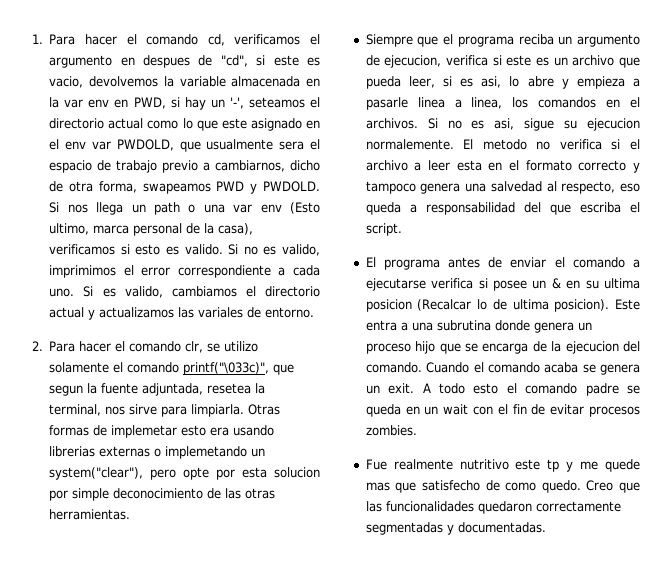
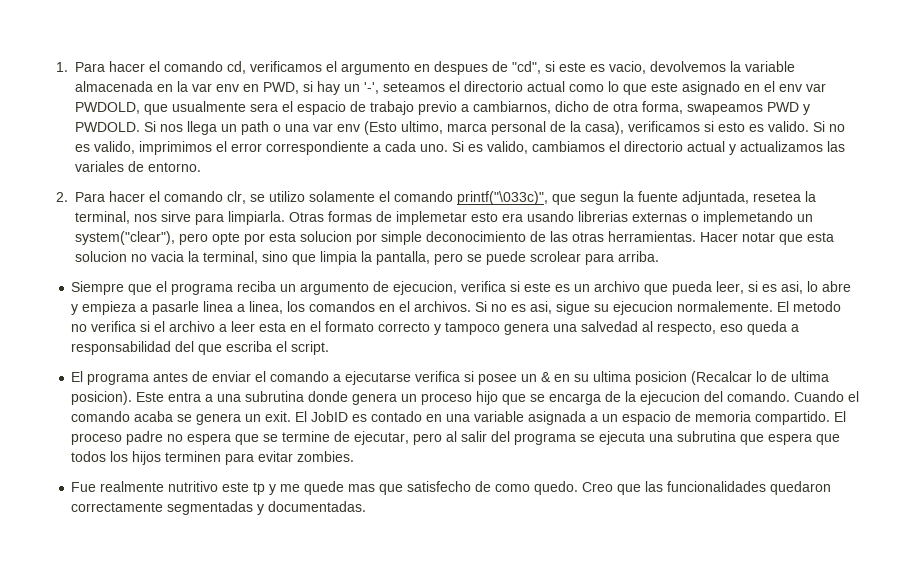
(131, 514) none -> [700,232,835,245] [75,251,660,265] Hacer notar que esta solucion no vacia la terminal, sino que limpia la pantalla, pero se puede scrolear para arriba.
[422,383,640,396] [365,404,640,417] A todo esto el comando padre se queda en un wait con el fin de evitar procesos -> [295,411,847,425] [71,431,841,445] [71,451,294,465] El JobID es contado en una variable asignada a un espacio de memoria compartido. El proceso padre no espera que se termine de ejecutar, pero al salir del programa se ejecuta una subrutina que espera que todos los hijos terminen para evitar

